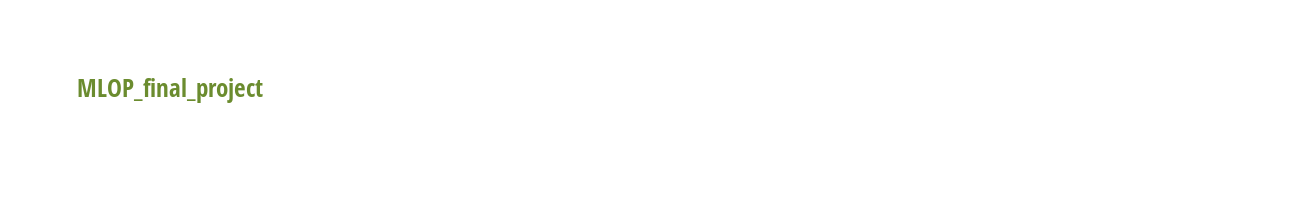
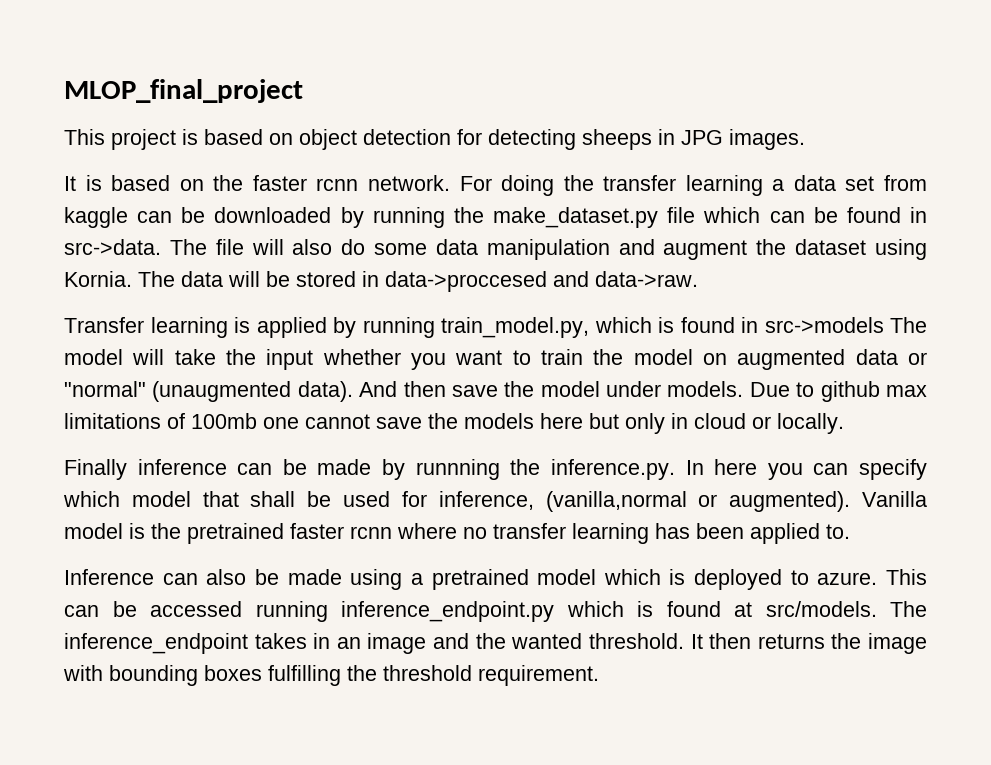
(263, 90) none -> [64,129,805,150] [64,175,927,196] [64,207,928,228] [64,239,927,260] [64,271,698,292] [64,317,927,338] [64,349,928,370] [64,381,927,402] [64,413,844,434] [64,459,928,480] [63,491,928,512] [64,523,850,544] [64,569,927,590] [64,601,927,622] [64,633,928,654] [63,665,599,686] // This project is based on object detection for detecting sheeps in JPG images. // It is based on the faster rcnn network. For doing the transfer learning a data set from kaggle can be downloaded by running the make_dataset.py file which can be found in src->data. The file will also do some data manipulation and augment the dataset using Kornia. The data will be stored in data->proccesed and data->raw. // Transfer learning is applied by running train_model.py, which is found in src->models The model will take the input whether you want to train the model on augmented data or "normal" (unaugmented data). And then save the model under models. Due to github max limitations of 100mb one cannot save the models here but only in cloud or locally. // Finally inference can be made by runnning the inference.py. In here you can specify which model that shall be used for inference, (vanilla,normal or augmented). Vanilla model is the pretrained faster rcnn where no transfer learning has been applied to. // Inference can also be made using a pretrained model which is deployed to azure. This can be accessed running inference_endpoint.py which is found at src/models. The inference_endpoint takes in an image and the wanted threshold. It then returns the image with bounding boxes fulfilling the threshold requirement.

